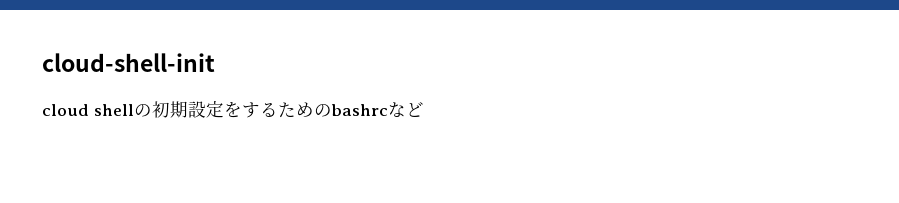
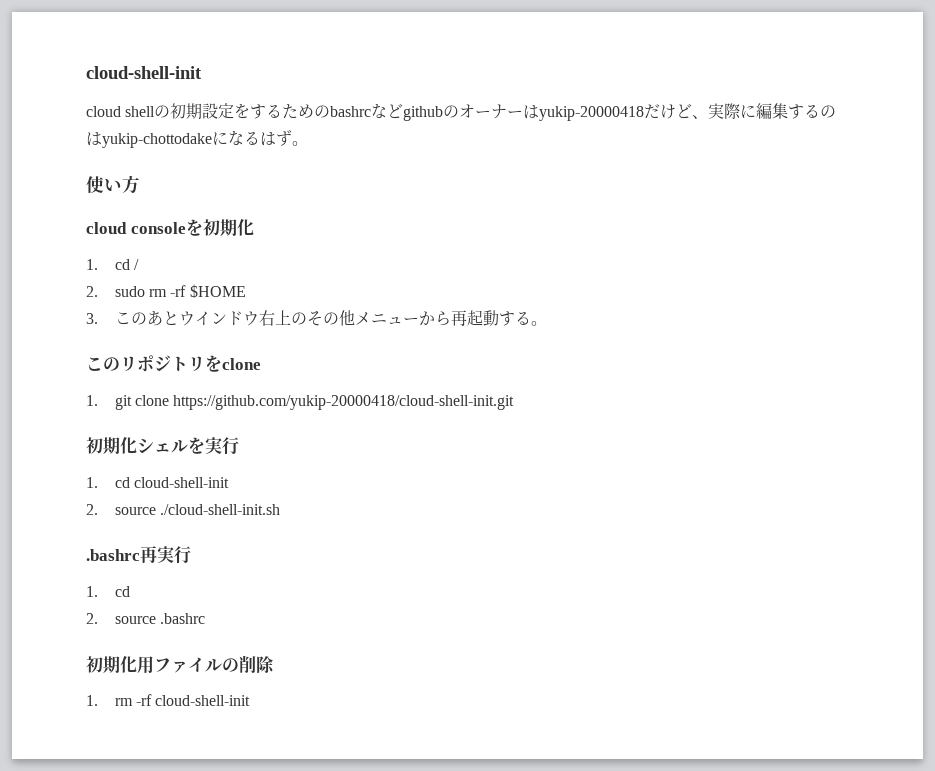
(424, 109) none -> [403,103,837,121] [86,130,308,148] [86,175,140,194] [86,219,254,236] [86,259,140,270] [86,284,246,298] [86,310,547,326] [86,355,261,372] [86,395,515,410] [86,437,239,455] [86,477,230,488] [86,504,281,515] [86,546,191,564] [86,586,130,597] [86,613,206,624] [86,655,275,674] [86,694,251,706] githubのオーナーはyukip-20000418だけど、実際に編集するのはyukip-chottodakeになるはず。 // 使い方 // cloud consoleを初期化 // 1. cd / // 2. sudo rm -rf $HOME // 3.このあとウインドウ右上のその他メニューから再起動する。 // このリポジトリをclone // 1. git clone https://github.com/yukip-20000418/cloud-shell-init.git // 初期化シェルを実行 // 1. cd cloud-shell-init // 2. source ./cloud-shell-init.sh // .bashrc再実行 // 1. cd // 2. source .bashrc // 初期化用ファイルの削除 // 1. rm -rf cloud-shell-init

